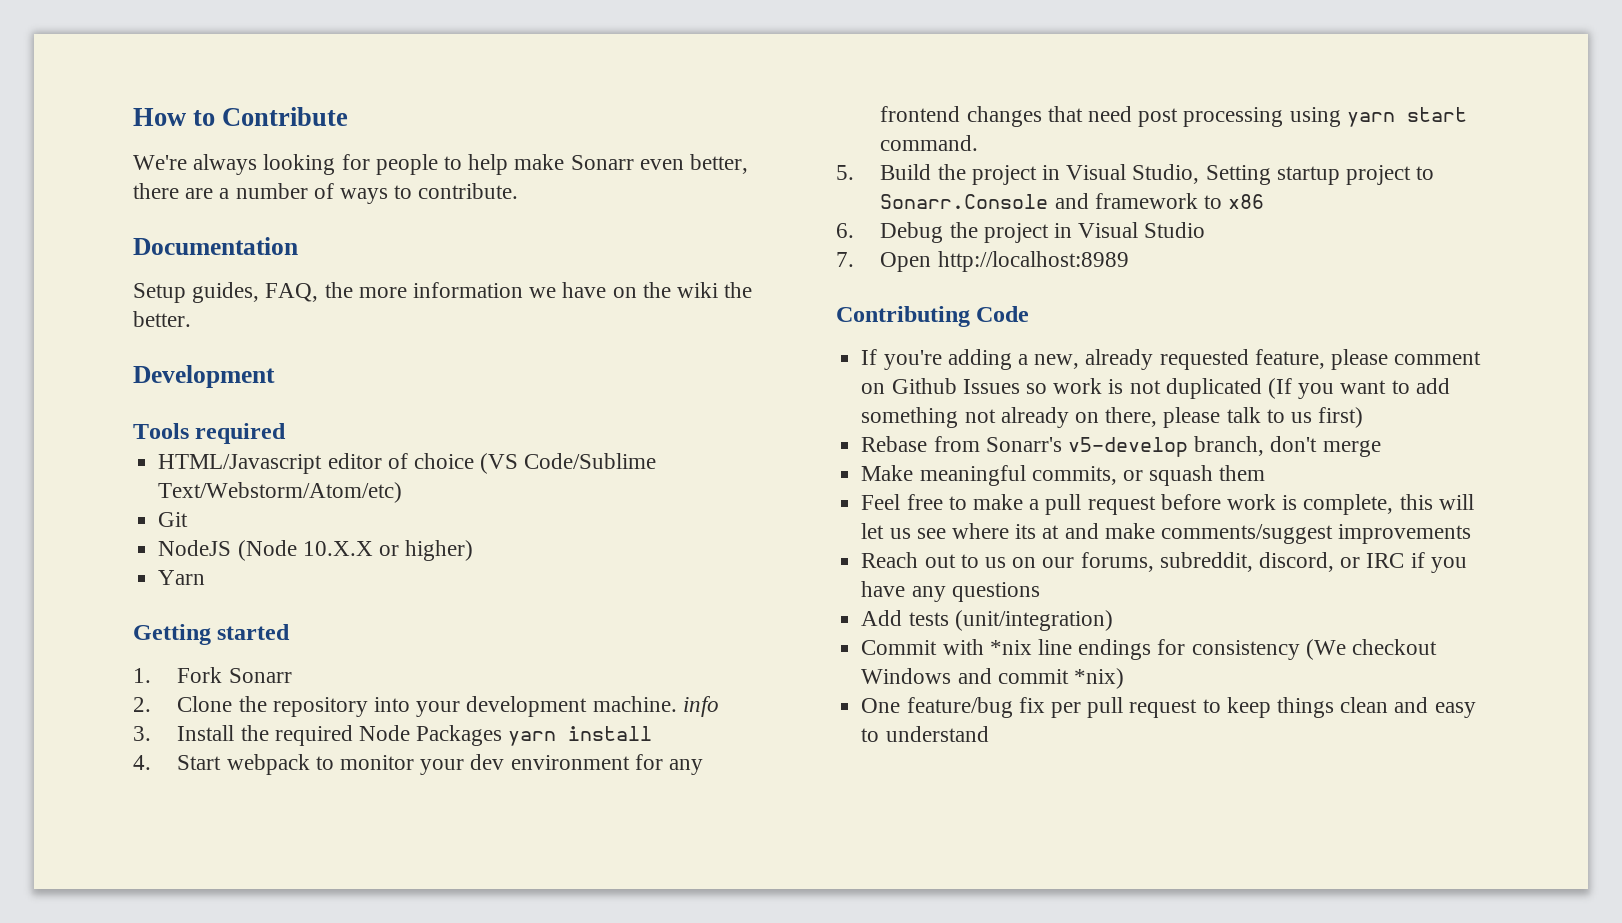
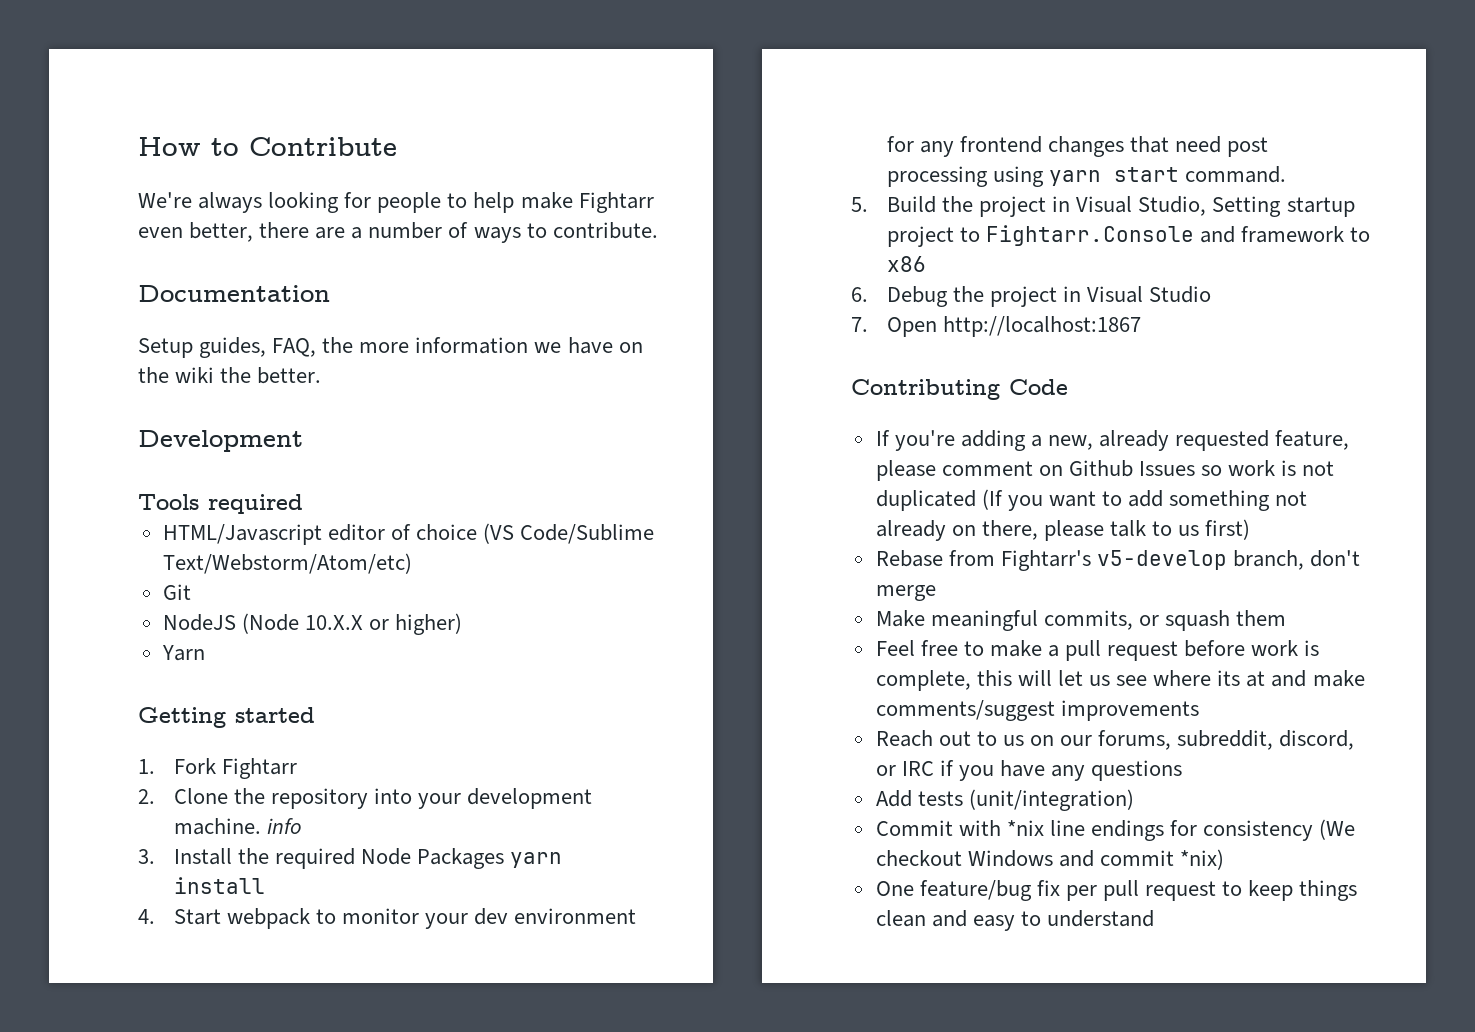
[570,155,634,170] Sonarr -> [578,192,654,213] Fightarr
[228,668,292,683] Sonarr -> [222,758,298,779] Fightarr
[880,194,1049,209] Sonarr.Console -> [986,225,1195,246] Fightarr.Console
[937,251,1129,272] http://localhost:8989 -> [943,316,1142,337] http://localhost:1867
[985,437,1062,452] Sonarr's -> [1000,550,1091,571] Fightarr's

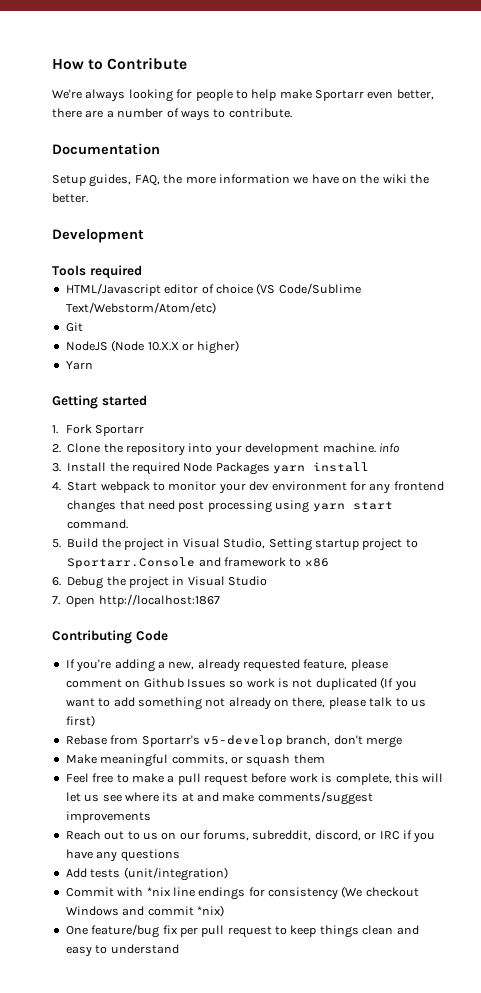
[578,192,654,213] Fightarr -> [315,90,364,101] Sportarr
[222,758,298,779] Fightarr -> [95,425,145,436] Sportarr
[986,225,1195,246] Fightarr.Console -> [67,557,196,569] Sportarr.Console
[1000,550,1091,571] Fightarr's -> [141,735,200,747] Sportarr's

